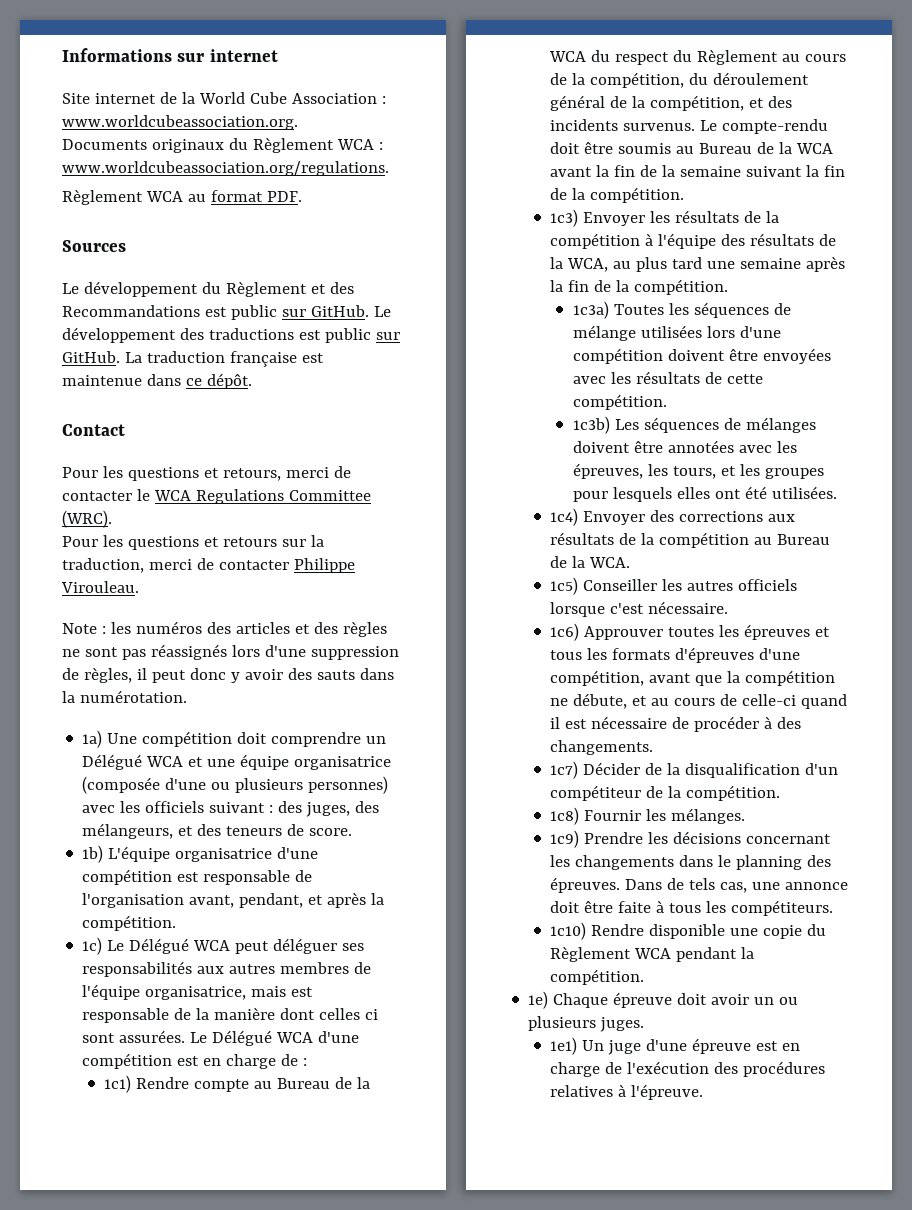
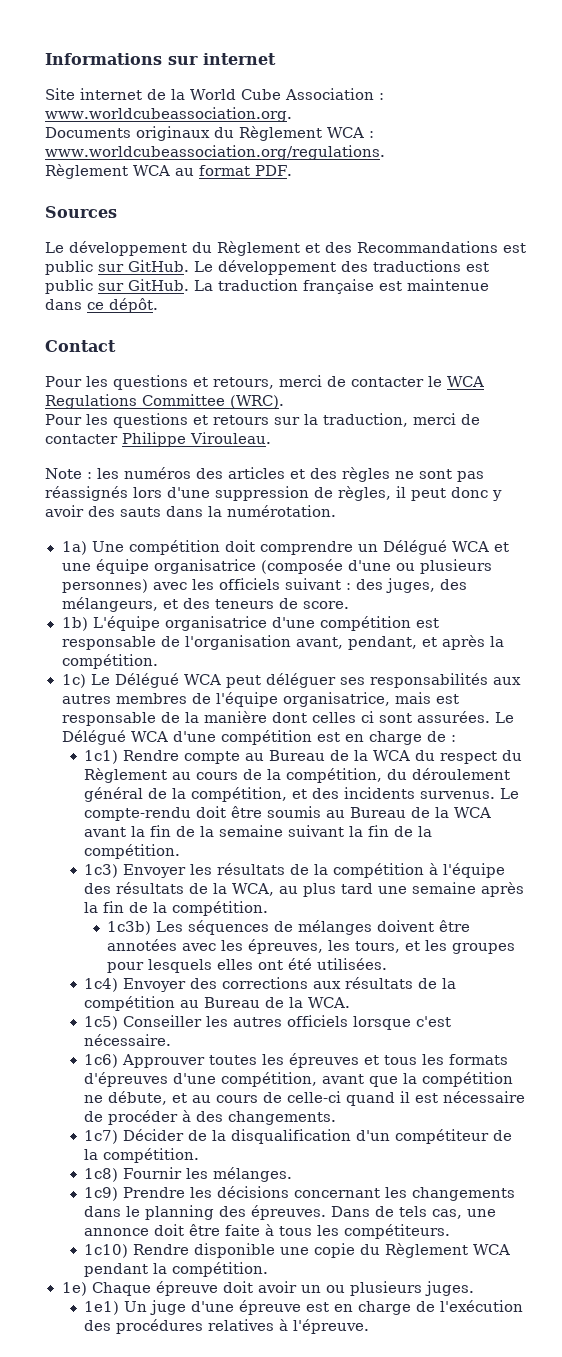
[572,301,791,319] [572,325,781,341] [572,348,831,364] [572,371,763,384] [572,394,667,410] // 1c3a) Toutes les séquences de mélange utilisées lors d'une compétition doivent être envoyées avec les résultats de cette compétition. -> (269, 908) none

